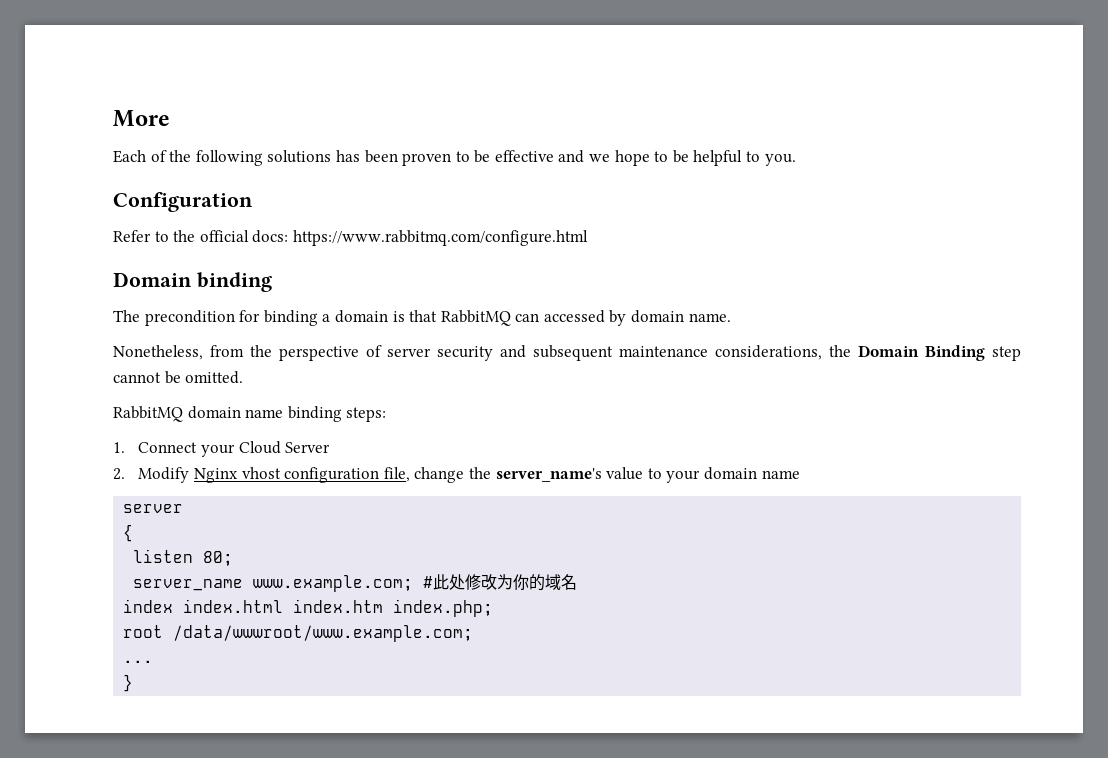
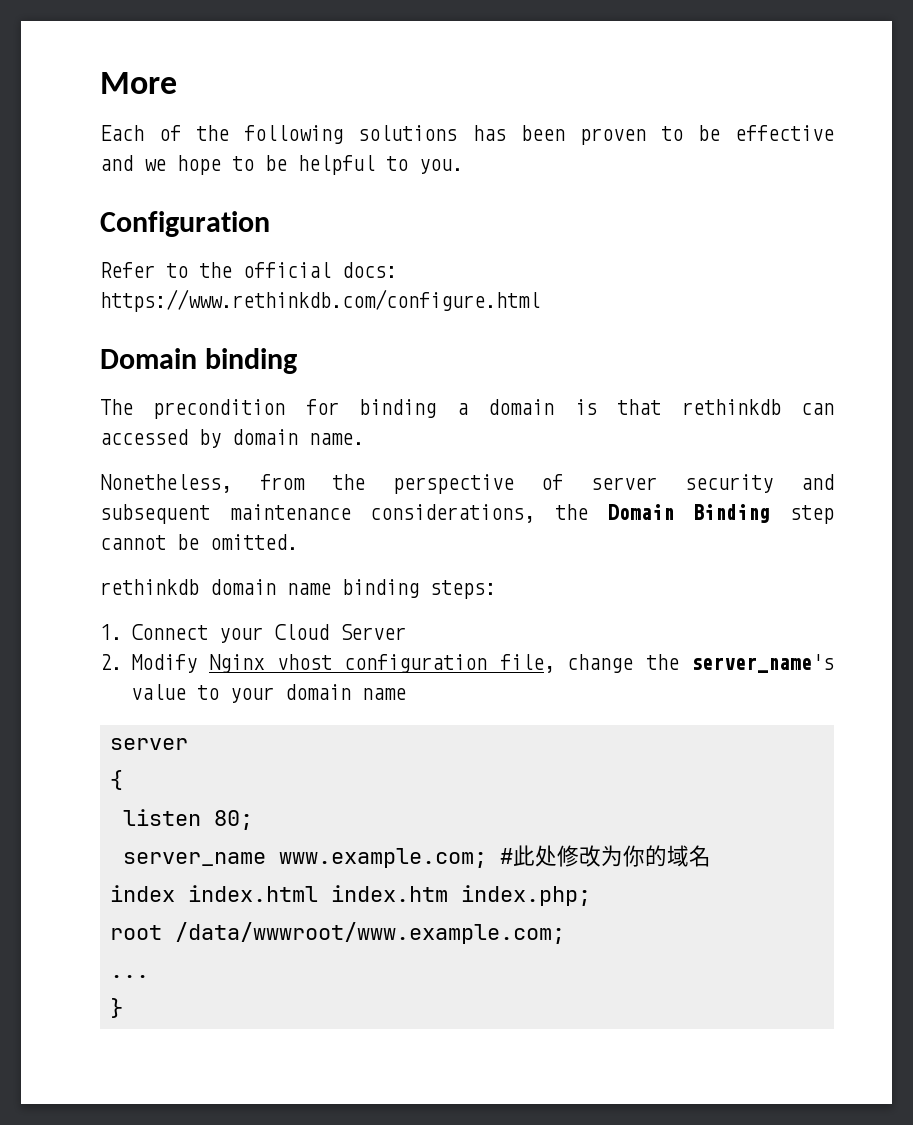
[292,230,588,246] https://www.rabbitmq.com/configure.html -> [100,289,540,312] https://www.rethinkdb.com/configure.html
[440,310,511,326] RabbitMQ -> [681,399,781,415] rethinkdb
[113,406,183,422] RabbitMQ -> [100,579,199,595] rethinkdb

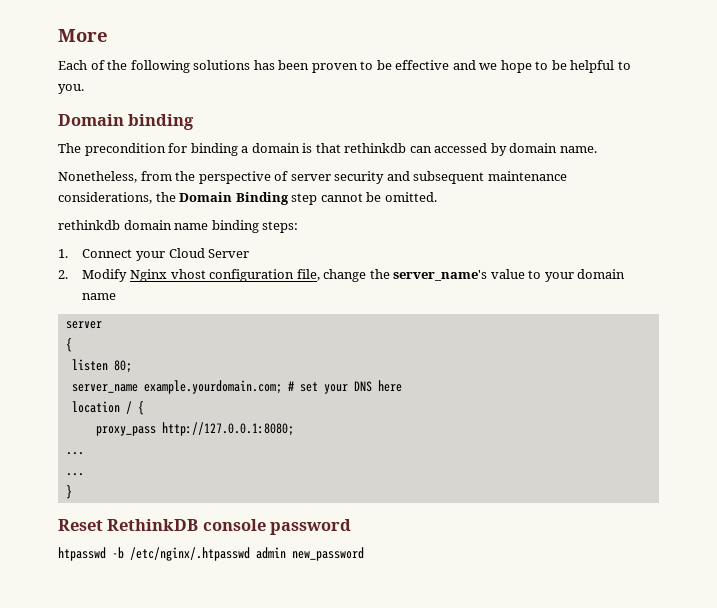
[100,211,270,237] [100,262,397,278] [100,289,540,312] // Configuration // Refer to the official docs: https://www.rethinkdb.com/configure.html -> (84, 89) none
[279,845,712,868] [110,885,592,906] [110,922,566,944] [110,975,150,978] [110,998,124,1018] www.example.com; #此处修改为你的域名 // index index.html index.htm index.php; // root /data/wwwroot/www.example.com; // ... // } -> [143,380,402,394] [71,401,144,415] [95,422,294,436] [65,452,84,455] [65,473,84,476] [65,485,72,499] [58,519,352,535] [58,547,364,561] example.yourdomain.com; # set your DNS here // location / { // proxy_pass http://127.0.0.1:8080; // ... // ... // } // Reset RethinkDB console password // htpasswd -b /etc/nginx/.htpasswd admin new_password

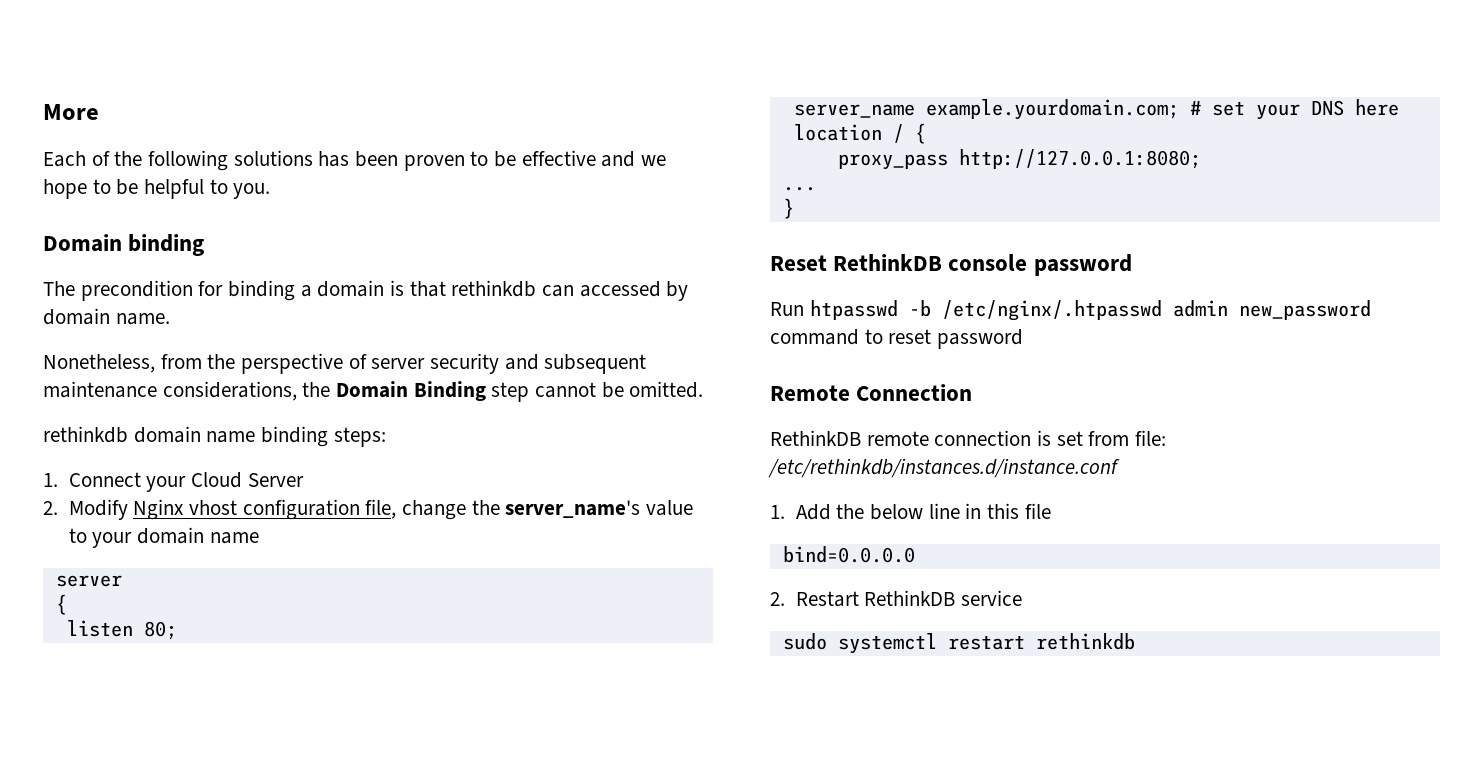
[65,473,84,476] // ... -> (816, 189) none
(352, 527) none -> [770,302,804,316] Run
(364, 554) none -> [770,329,1024,349] [770,384,973,401] [770,430,1167,446] [768,458,1120,478] [770,503,1051,520] [782,546,915,563] [770,590,1022,607] [782,633,1135,654] command to reset password // Remote Connection // RethinkDB remote connection is set from file: /etc/rethinkdb/instances.d/instance.conf // 1. Add the below line in this file // bind=0.0.0.0 // 2. Restart RethinkDB service // sudo systemctl restart rethinkdb

